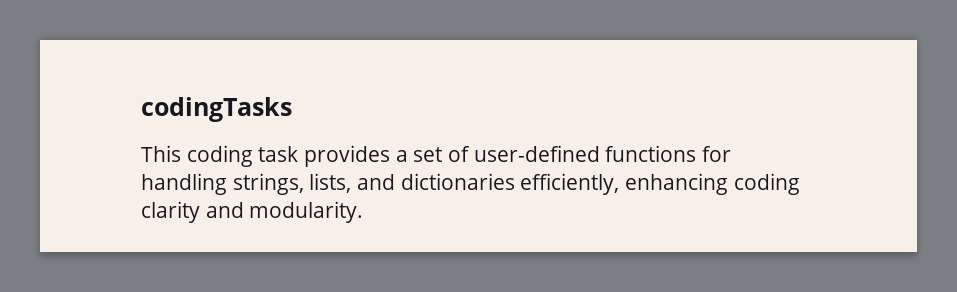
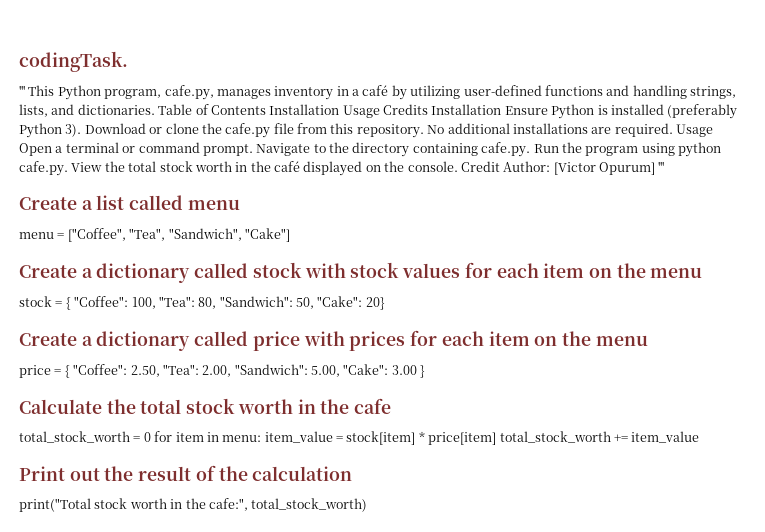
[141,97,292,122] [141,145,471,167] codingTasks // This coding task provides a set of -> [19,51,128,72] [19,85,461,100] codingTask. // ''' This Python program, cafe.py, manages inventory in a café by utilizing
[702,146,732,162] for -> [606,85,630,96] and
[400,173,800,195] [141,201,364,223] dictionaries efficiently, enhancing coding clarity and modularity. -> [77,104,738,119] [19,123,713,138] [19,142,721,157] [19,161,665,176] [19,195,240,210] [19,228,290,242] [19,262,703,283] [19,296,385,310] [19,330,648,351] [19,364,426,378] [19,398,392,414] [19,431,700,445] [19,465,353,481] [19,498,368,512] dictionaries. Table of Contents Installation Usage Credits Installation Ensure Python is installed (preferably Python 3). Download or clone the cafe.py file from this repository. No additional installations are required. Usage Open a terminal or command prompt. Navigate to the directory containing cafe.py. Run the program using python cafe.py. View the total stock worth in the café displayed on the console. Credit Author: [Victor Opurum] ''' // Create a list called menu // menu = ["Coffee", "Tea", "Sandwich", "Cake"] // Create a dictionary called stock with stock values for each item on the menu // stock = { "Coffee": 100, "Tea": 80, "Sandwich": 50, "Cake": 20} // Create a dictionary called price with prices for each item on the menu // price = { "Coffee": 2.50, "Tea": 2.00, "Sandwich": 5.00, "Cake": 3.00 } // Calculate the total stock worth in the cafe // total_stock_worth = 0 for item in menu: item_value = stock[item] * price[item] total_stock_worth += item_value // Print out the result of the calculation // print("Total stock worth in the cafe:", total_stock_worth)

